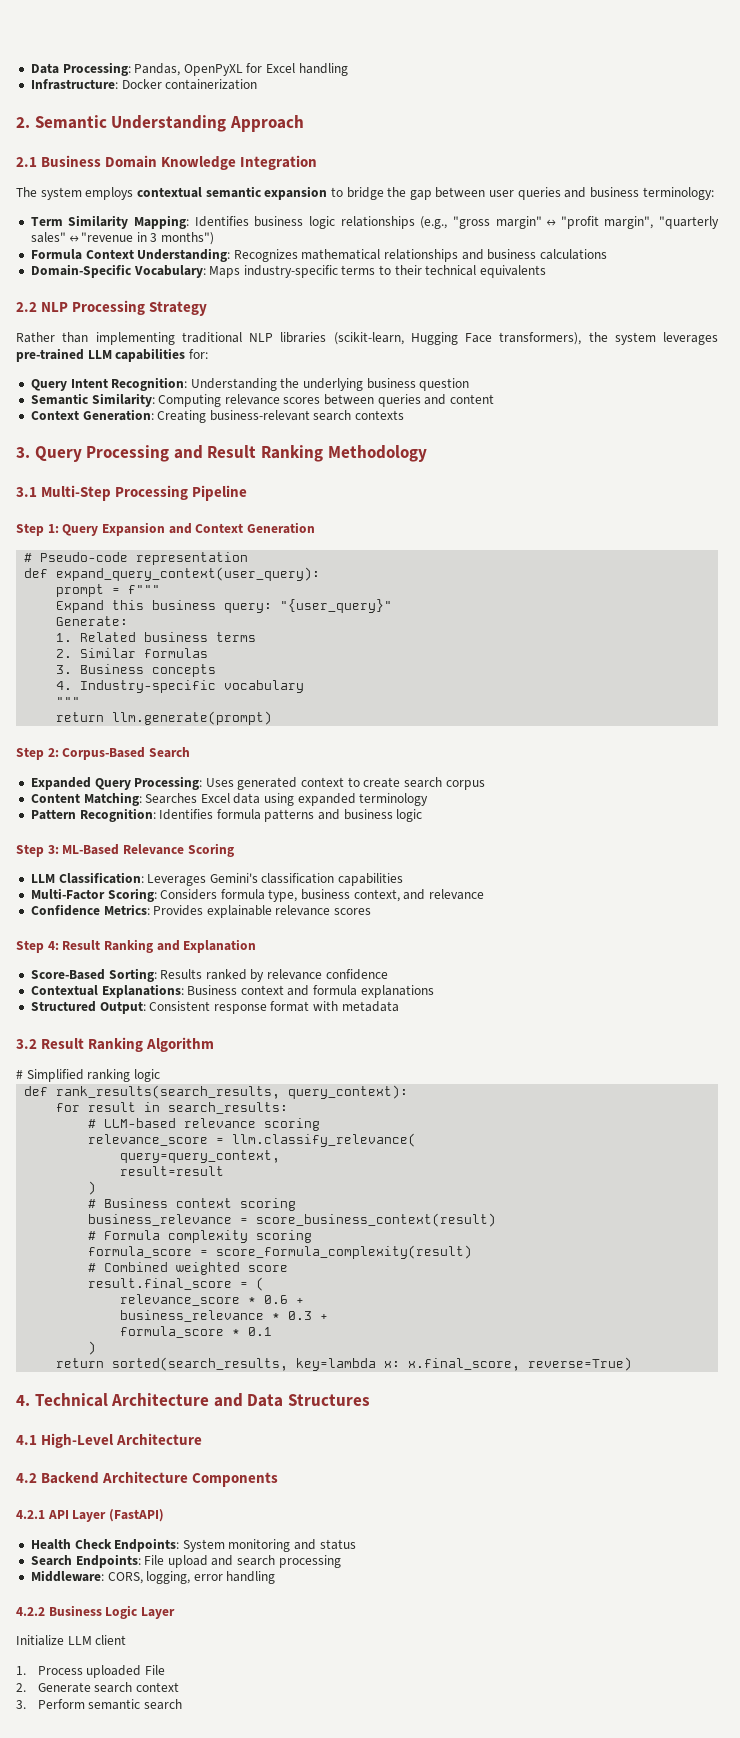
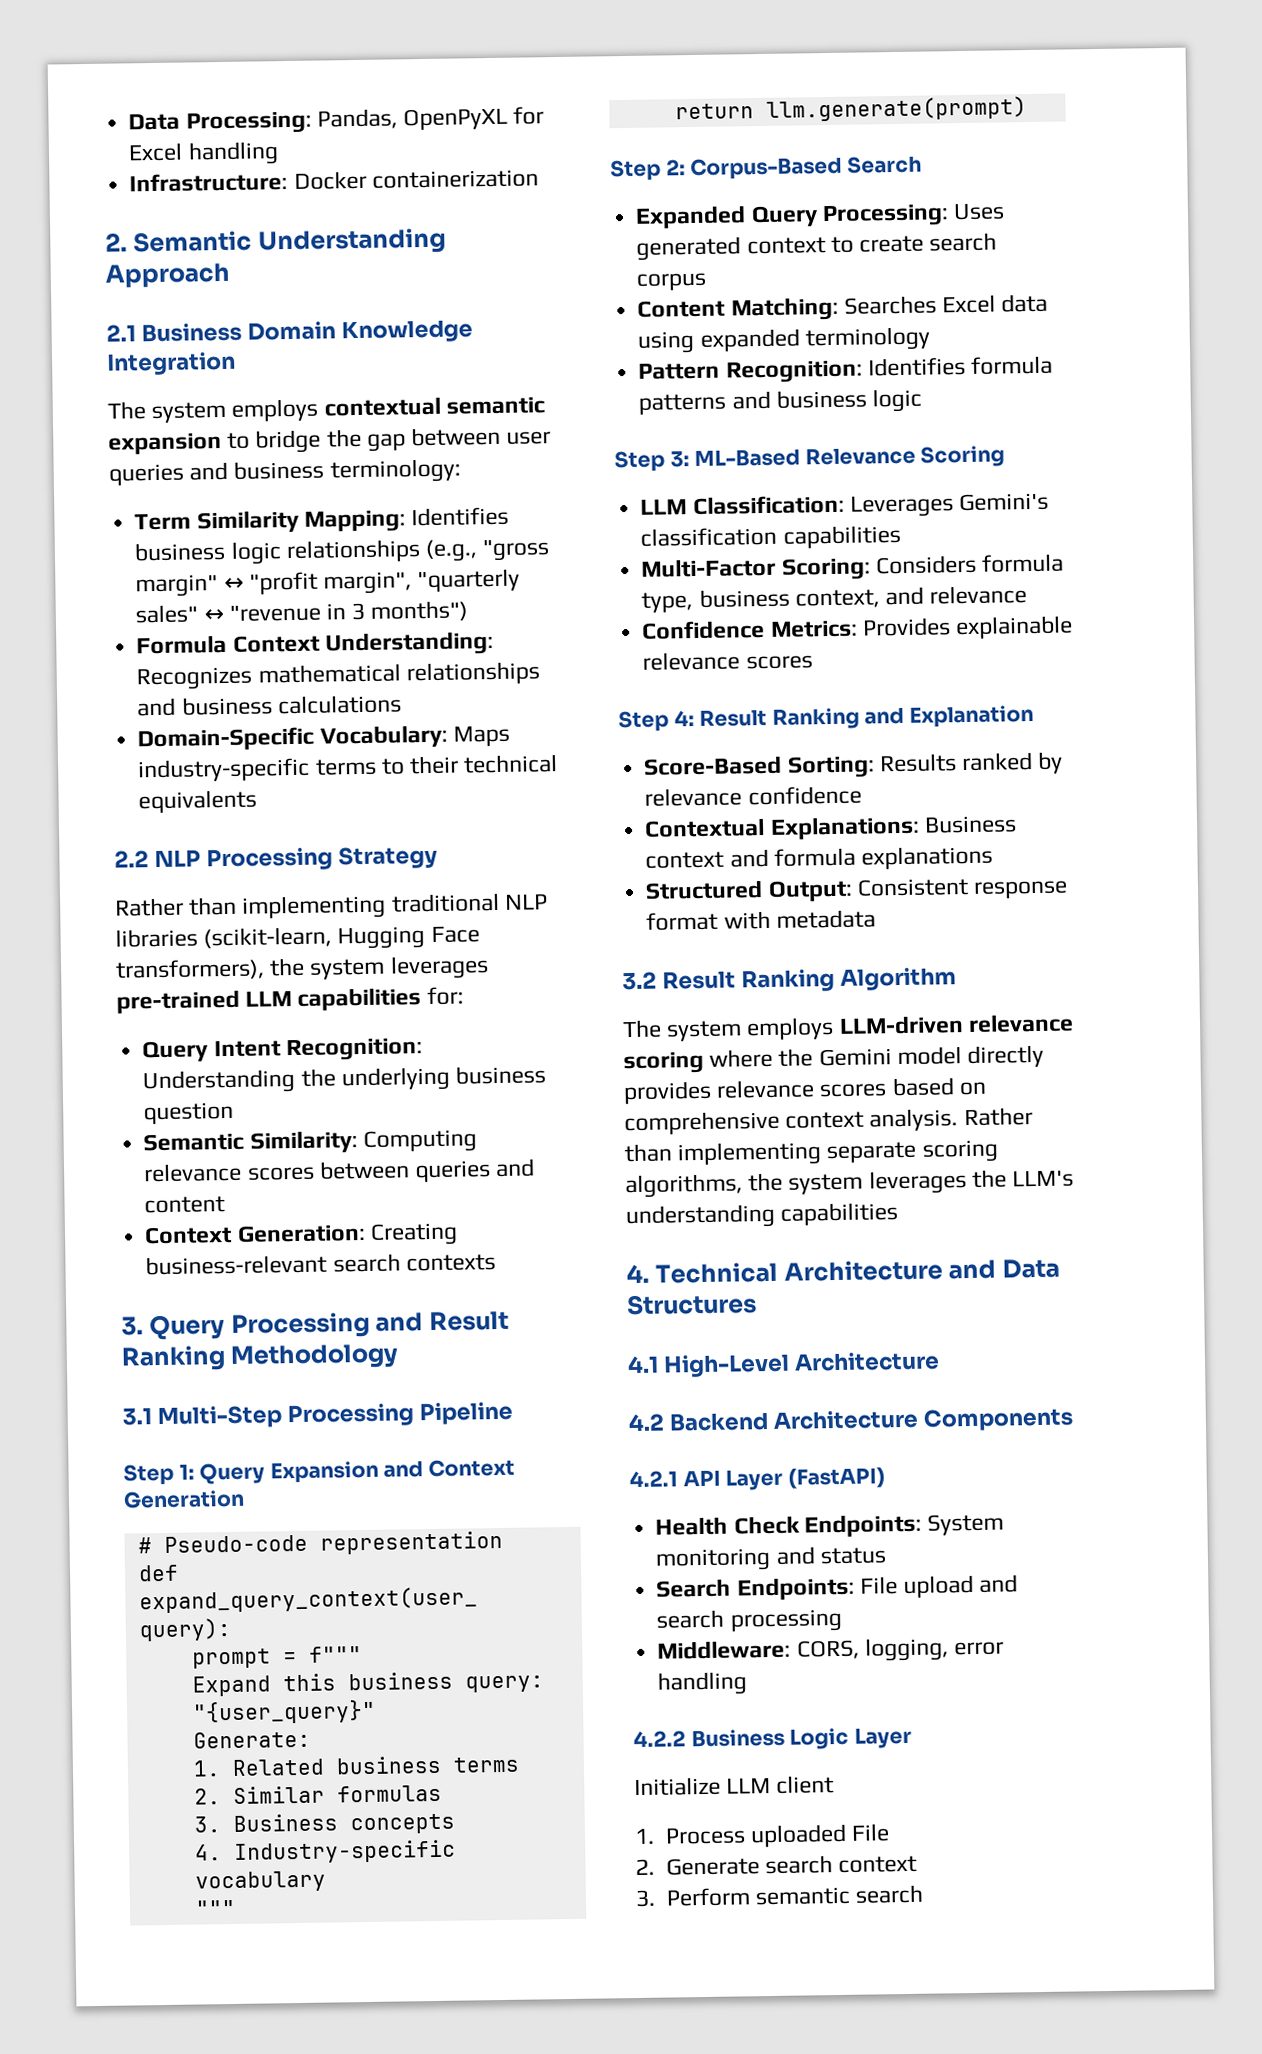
[16,1069,160,1082] [24,1085,409,1099] [56,1102,289,1114] [88,1118,321,1131] [88,1133,417,1147] [120,1150,281,1163] [120,1166,225,1176] [88,1181,97,1195] [88,1198,297,1211] [88,1213,497,1227] [88,1230,313,1243] [88,1245,473,1259] [88,1262,289,1275] [88,1277,265,1291] [120,1294,305,1306] [120,1310,329,1322] [120,1326,273,1338] [88,1341,97,1355] [56,1357,633,1371] # Simplified ranking logic // def rank_results(search_results, query_context): // for result in search_results: // # LLM-based relevance scoring // relevance_score = llm.classify_relevance( // query=query_context, // result=result // ) // # Business context scoring // business_relevance = score_business_context(result) // # Formula complexity scoring // formula_score = score_formula_complexity(result) // # Combined weighted score // result.final_score = ( // relevance_score * 0.6 + // business_relevance * 0.3 + // formula_score * 0.1 // ) // return sorted(search_results, key=lambda x: x.final_score, reverse=True) -> [622,1013,1074,1042] [623,1044,1045,1075] [623,1077,987,1105] [624,1107,1033,1136] [624,1139,999,1167] [625,1169,1075,1199] [625,1202,899,1230] The system employs LLM-driven relevance scoring where the Gemini model directly provides relevance scores based on comprehensive context analysis. Rather than implementing separate scoring algorithms, the system leverages the LLM's understanding capabilities

